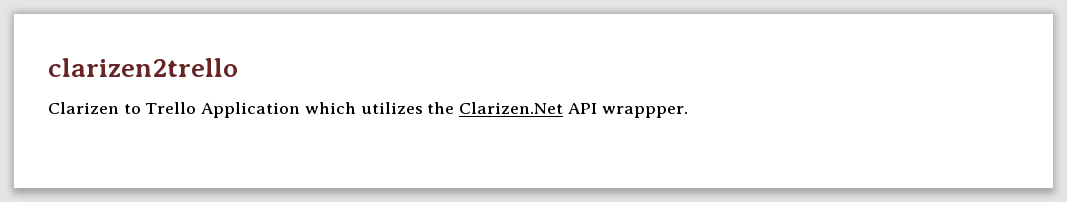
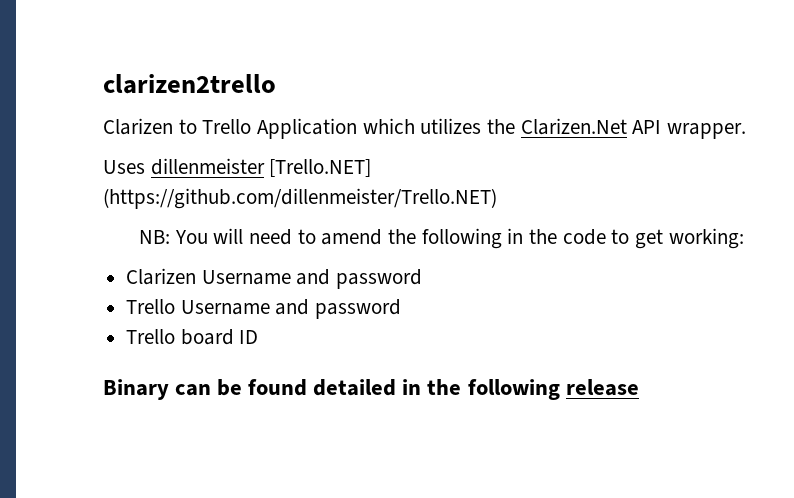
[601,106,688,118] wrappper. -> [667,123,747,139] [103,158,372,177] [103,188,497,209] [139,228,744,249] [126,268,423,289] [126,299,402,319] [126,329,259,345] [103,379,639,400] wrapper. // Uses dillenmeister [Trello.NET] (https://github.com/dillenmeister/Trello.NET) // NB: You will need to amend the following in the code to get working: // Clarizen Username and password // Trello Username and password // Trello board ID // Binary can be found detailed in the following release

